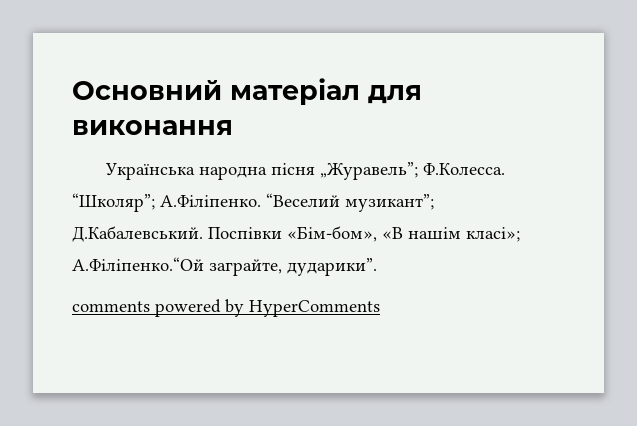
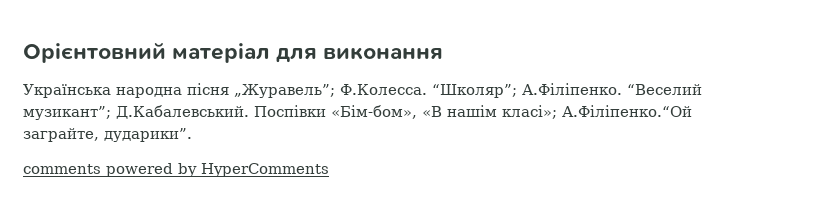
[72,80,222,100] Основний -> [23,42,166,63] Орієнтовний

